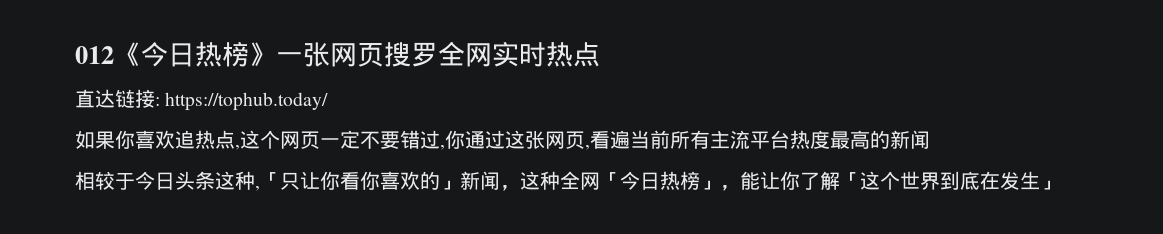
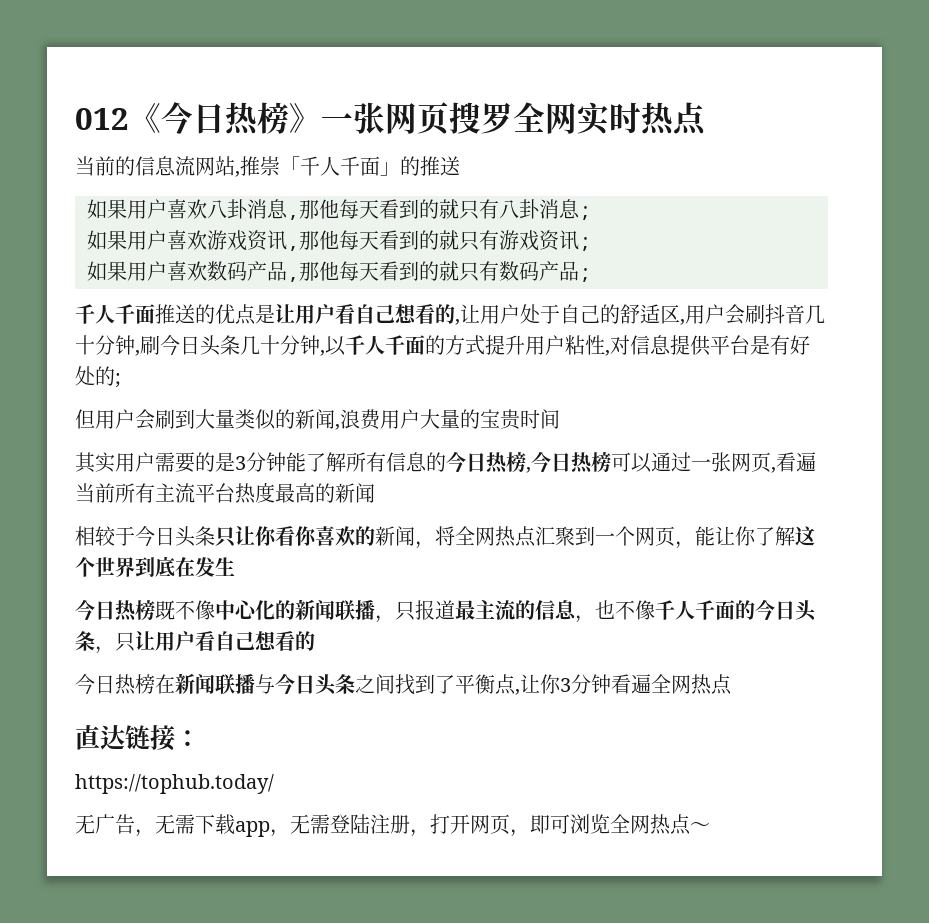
[75,89,329,111] [75,130,525,150] 直达链接: https://tophub.today/ // 如果你喜欢追热点,这个网页一定不要错过,你通过这 -> [75,156,460,177] [87,199,591,220] [87,230,591,251] [87,261,591,282] [75,304,825,325] [75,335,810,356] [75,366,121,388] [75,409,560,430] [75,451,711,474] 当前的信息流网站,推崇「千人千面」的推送 // 如果用户喜欢八卦消息,那他每天看到的就只有八卦消息; // 如果用户喜欢游戏资讯,那他每天看到的就只有游戏资讯; // 如果用户喜欢数码产品,那他每天看到的就只有数码产品; // 千人千面推送的优点是让用户看自己想看的,让用户处于自己的舒适区,用户会刷抖音几十分钟,刷今日头条几十分钟,以千人千面的方式提升用户粘性,对信息提供平台是有好处的; // 但用户会刷到大量类似的新闻,浪费用户大量的宝贵时间 // 其实用户需要的是3分钟能了解所有信息的今日热榜,今日热榜可以通过一
[215,171,280,191] 这种,「 -> (215, 536) none
[440,171,720,191] 」新闻，这种全网「今日热榜」 -> [375,526,675,549] 新闻，将全网热点汇聚到一个网页
[840,172,860,188] 「 -> (795, 536) none
[1040,180,1060,190] 」 -> [75,599,817,623] [75,631,315,654] [75,673,732,695] [75,725,200,751] [75,774,274,794] [75,814,710,837] // 今日热榜既不像中心化的新闻联播，只报道最主流的信息，也不像千人千面的今日头条，只让用户看自己想看的 // 今日热榜在新闻联播与今日头条之间找到了平衡点,让你3分钟看遍全网热点 // 直达链接： // https://tophub.today/ // 无广告，无需下载app，无需登陆注册，打开网页，即可浏览全网热点～

